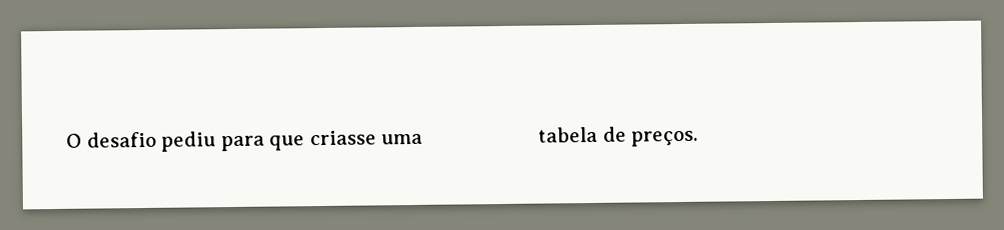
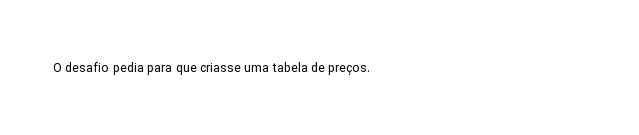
[161,131,217,152] pediu -> [112,62,144,75] pedia

